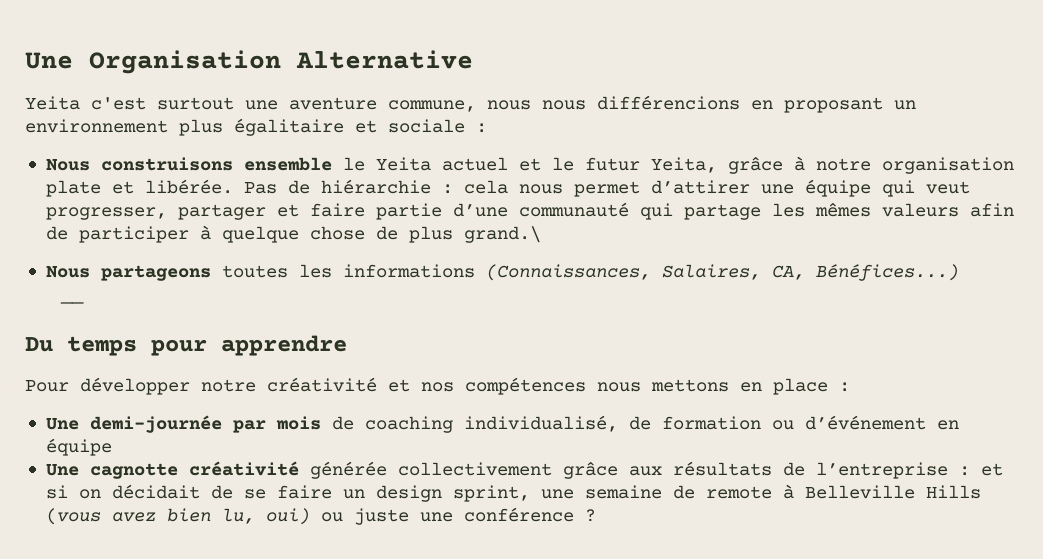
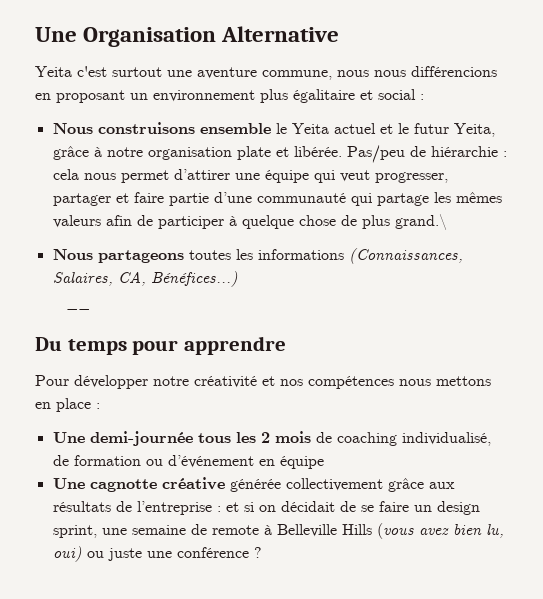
[388,119,465,133] sociale -> [378,89,416,100] social
[243,182,277,194] Pas -> [346,145,405,163] Pas/peu
[232,420,266,433] par -> [197,432,270,443] tous les 2
[188,461,299,476] créativité -> [161,477,225,490] créative

